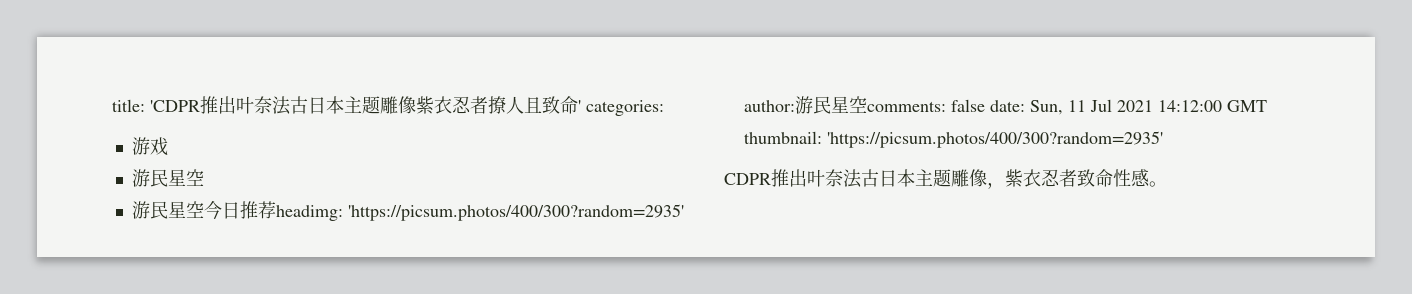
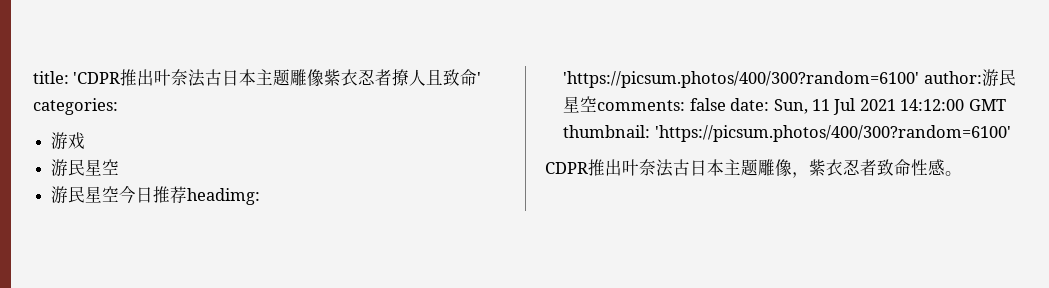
[347,204,684,221] 'https://picsum.photos/400/300?random=2935' -> [563,71,920,88] 'https://picsum.photos/400/300?random=6100'
[826,131,1163,148] 'https://picsum.photos/400/300?random=2935' -> [654,125,1011,142] 'https://picsum.photos/400/300?random=6100'

